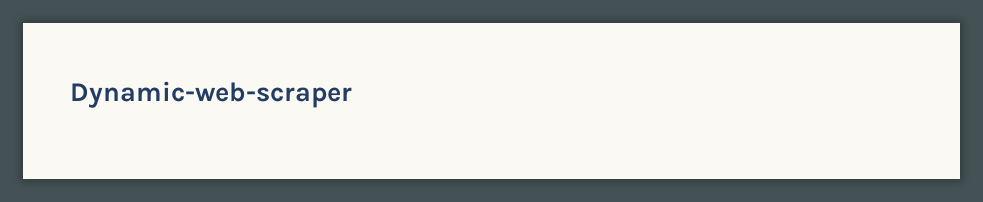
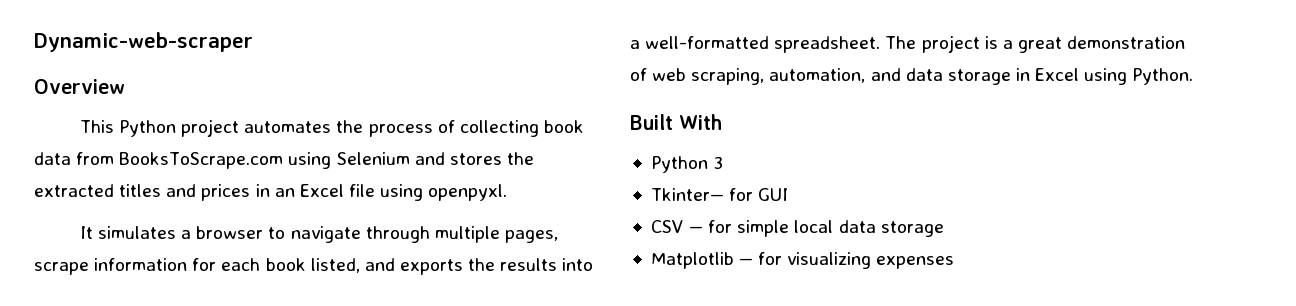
(352, 94) none -> [34,79,125,94] [79,119,584,137] [34,152,534,169] [34,184,508,201] [79,226,558,243] [34,258,594,275] [630,35,1186,53] [630,68,1194,85] [630,114,722,130] [650,156,724,173] [650,188,789,201] [650,220,944,237] [650,252,955,269] // Overview // This Python project automates the process of collecting book data from BooksToScrape.com using Selenium and stores the extracted titles and prices in an Excel file using openpyxl. // It simulates a browser to navigate through multiple pages, scrape information for each book listed, and exports the results into a well-formatted spreadsheet. The project is a great demonstration of web scraping, automation, and data storage in Excel using Python. // Built With // Python 3 // Tkinter— for GUI // CSV — for simple local data storage // Matplotlib — for visualizing expenses

